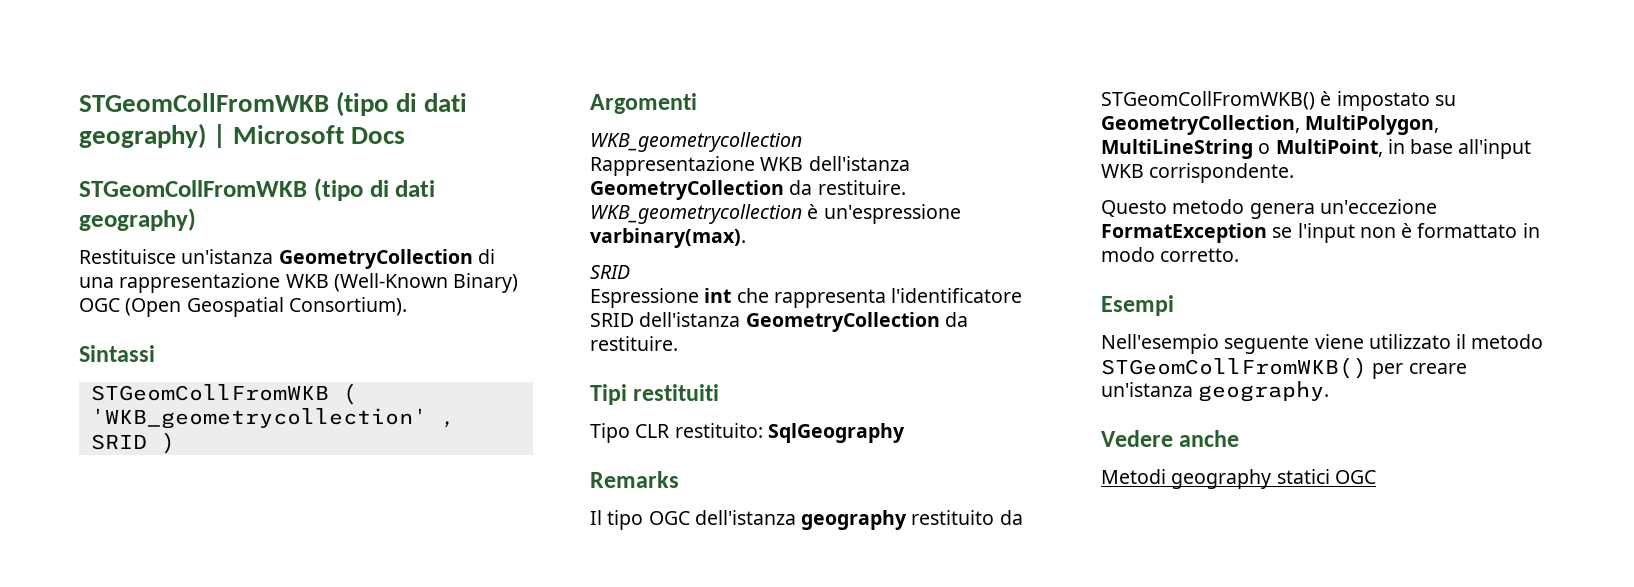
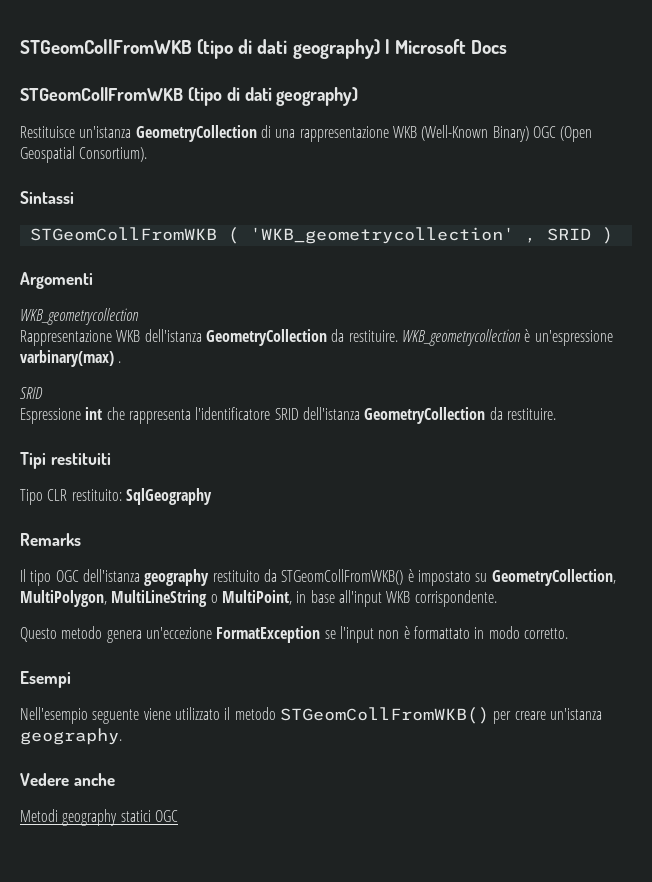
[590,228,746,248] varbinary(max). -> [20,350,122,367] varbinary(max) .

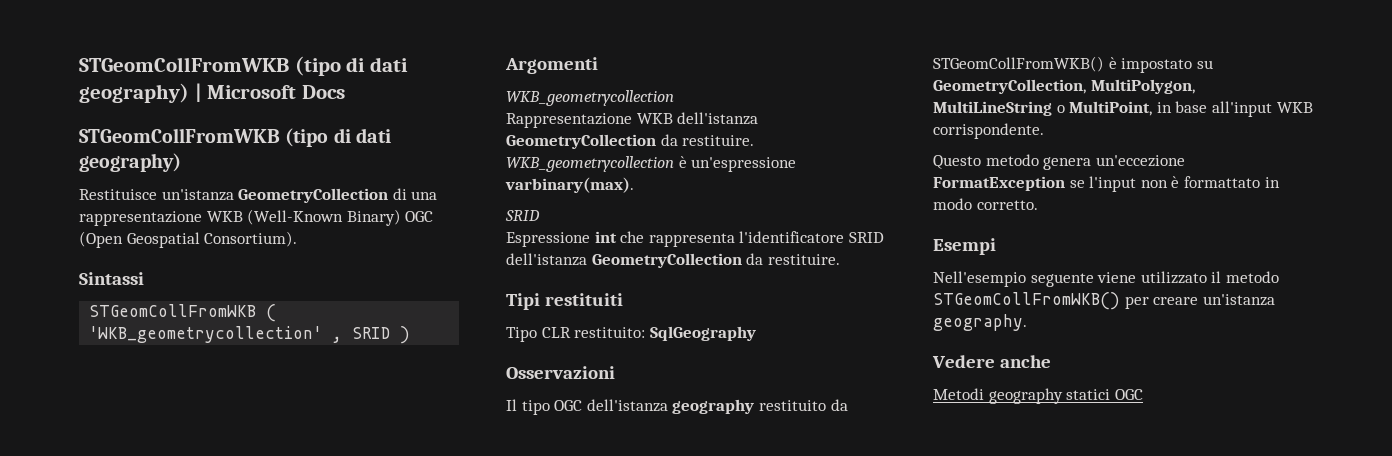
[20,350,122,367] varbinary(max) . -> [505,177,634,193] varbinary(max).
[20,533,81,546] Remarks -> [506,366,615,379] Osservazioni

